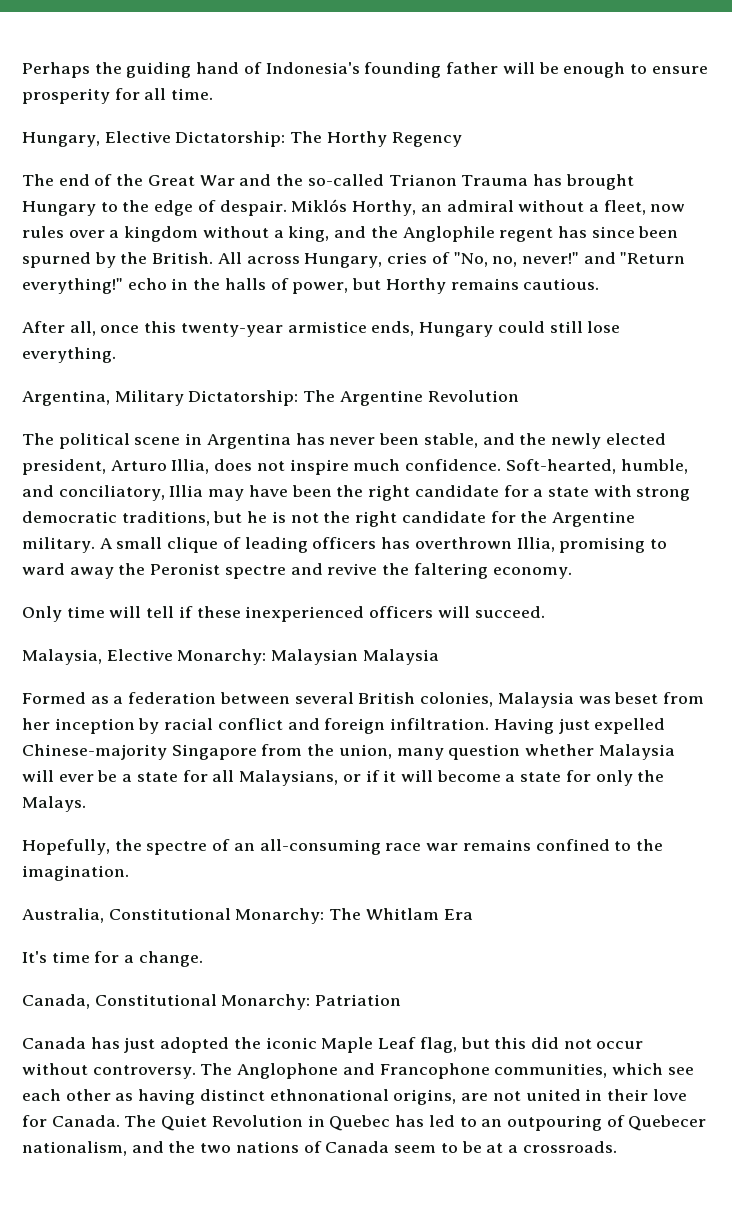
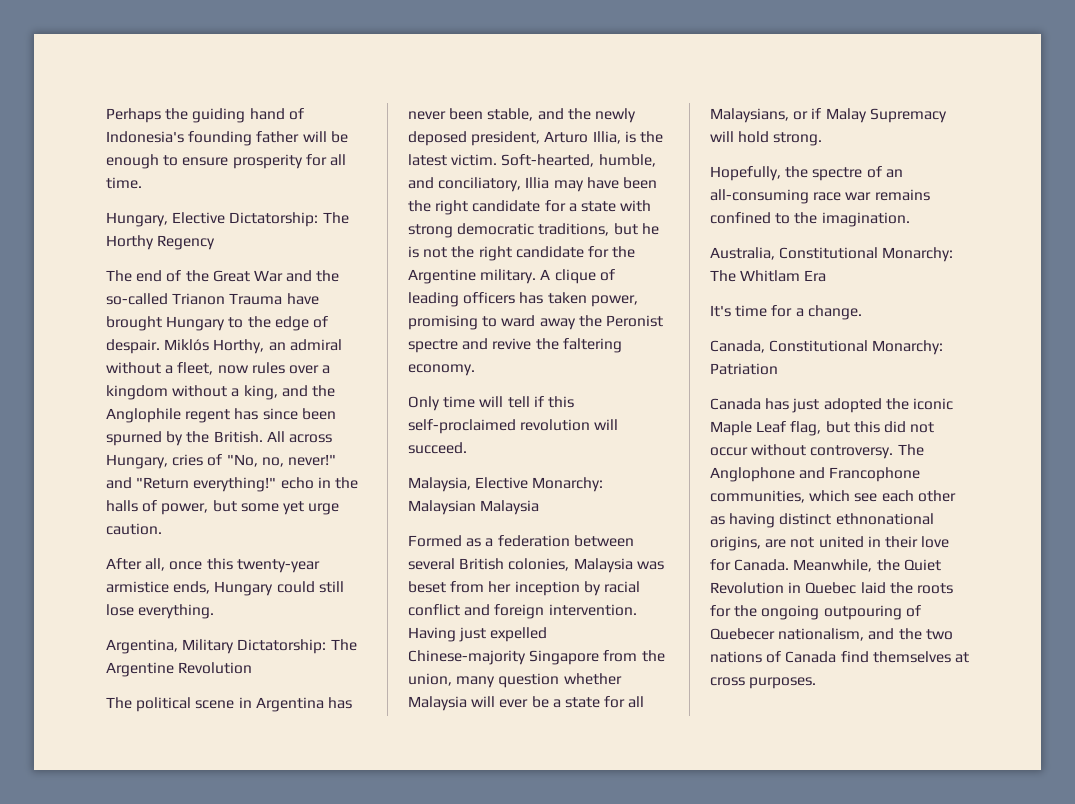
[532,174,562,186] has -> [286,293,319,305] have
[385,278,600,294] Horthy remains cautious. -> [240,501,340,515] [106,523,162,535] some yet urge caution.
[605,433,666,445] elected -> [408,131,467,146] deposed
[214,459,502,475] does not inspire much confidence. -> [624,131,663,143] [408,154,498,166] is the latest victim.
[116,537,163,549] small -> (551, 274) none
[414,537,555,552] overthrown Illia, -> [547,292,638,307] taken power,
[196,606,434,622] these inexperienced officers -> [547,396,574,408] [408,419,591,434] this self-proclaimed revolution
[390,718,490,730] infiltration. -> [548,604,637,616] intervention.
[383,770,665,786] [22,796,86,812] it will become a state for only the Malays. -> [825,108,947,123] [710,131,823,146] Malay Supremacy will hold strong.
[124,1115,157,1127] The -> [793,559,900,572] Meanwhile, the
[395,1115,503,1127] has led to an -> [860,582,953,594] [710,605,820,620] laid the roots for the ongoing
[394,1141,617,1153] seem to be at a crossroads. -> [840,651,969,663] [710,677,817,689] find themselves at cross purposes.

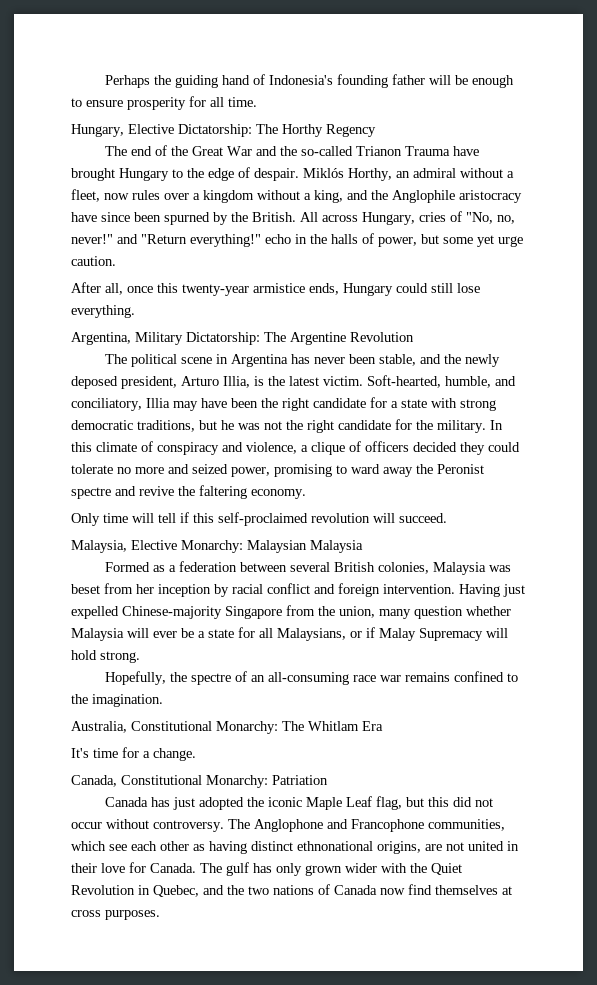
[185,408,259,423] regent has -> [459,190,522,203] [71,212,97,222] aristocracy have
[408,246,419,258] is -> [238,423,260,430] was
[408,269,615,284] [408,292,587,307] Argentine military. A clique of leading officers has taken -> [437,420,503,433] [71,441,520,455] [71,464,228,474] military. In this climate of conspiracy and violence, a clique of officers decided they could tolerate no more and seized
[793,559,941,572] [710,582,953,594] [710,605,921,620] [710,628,865,641] Meanwhile, the Quiet Revolution in Quebec laid the roots for the ongoing outpouring of Quebecer nationalism, -> [200,862,462,876] [71,885,199,897] The gulf has only grown wider with the Quiet Revolution in Quebec,
(837, 657) none -> [380,888,405,895] now

